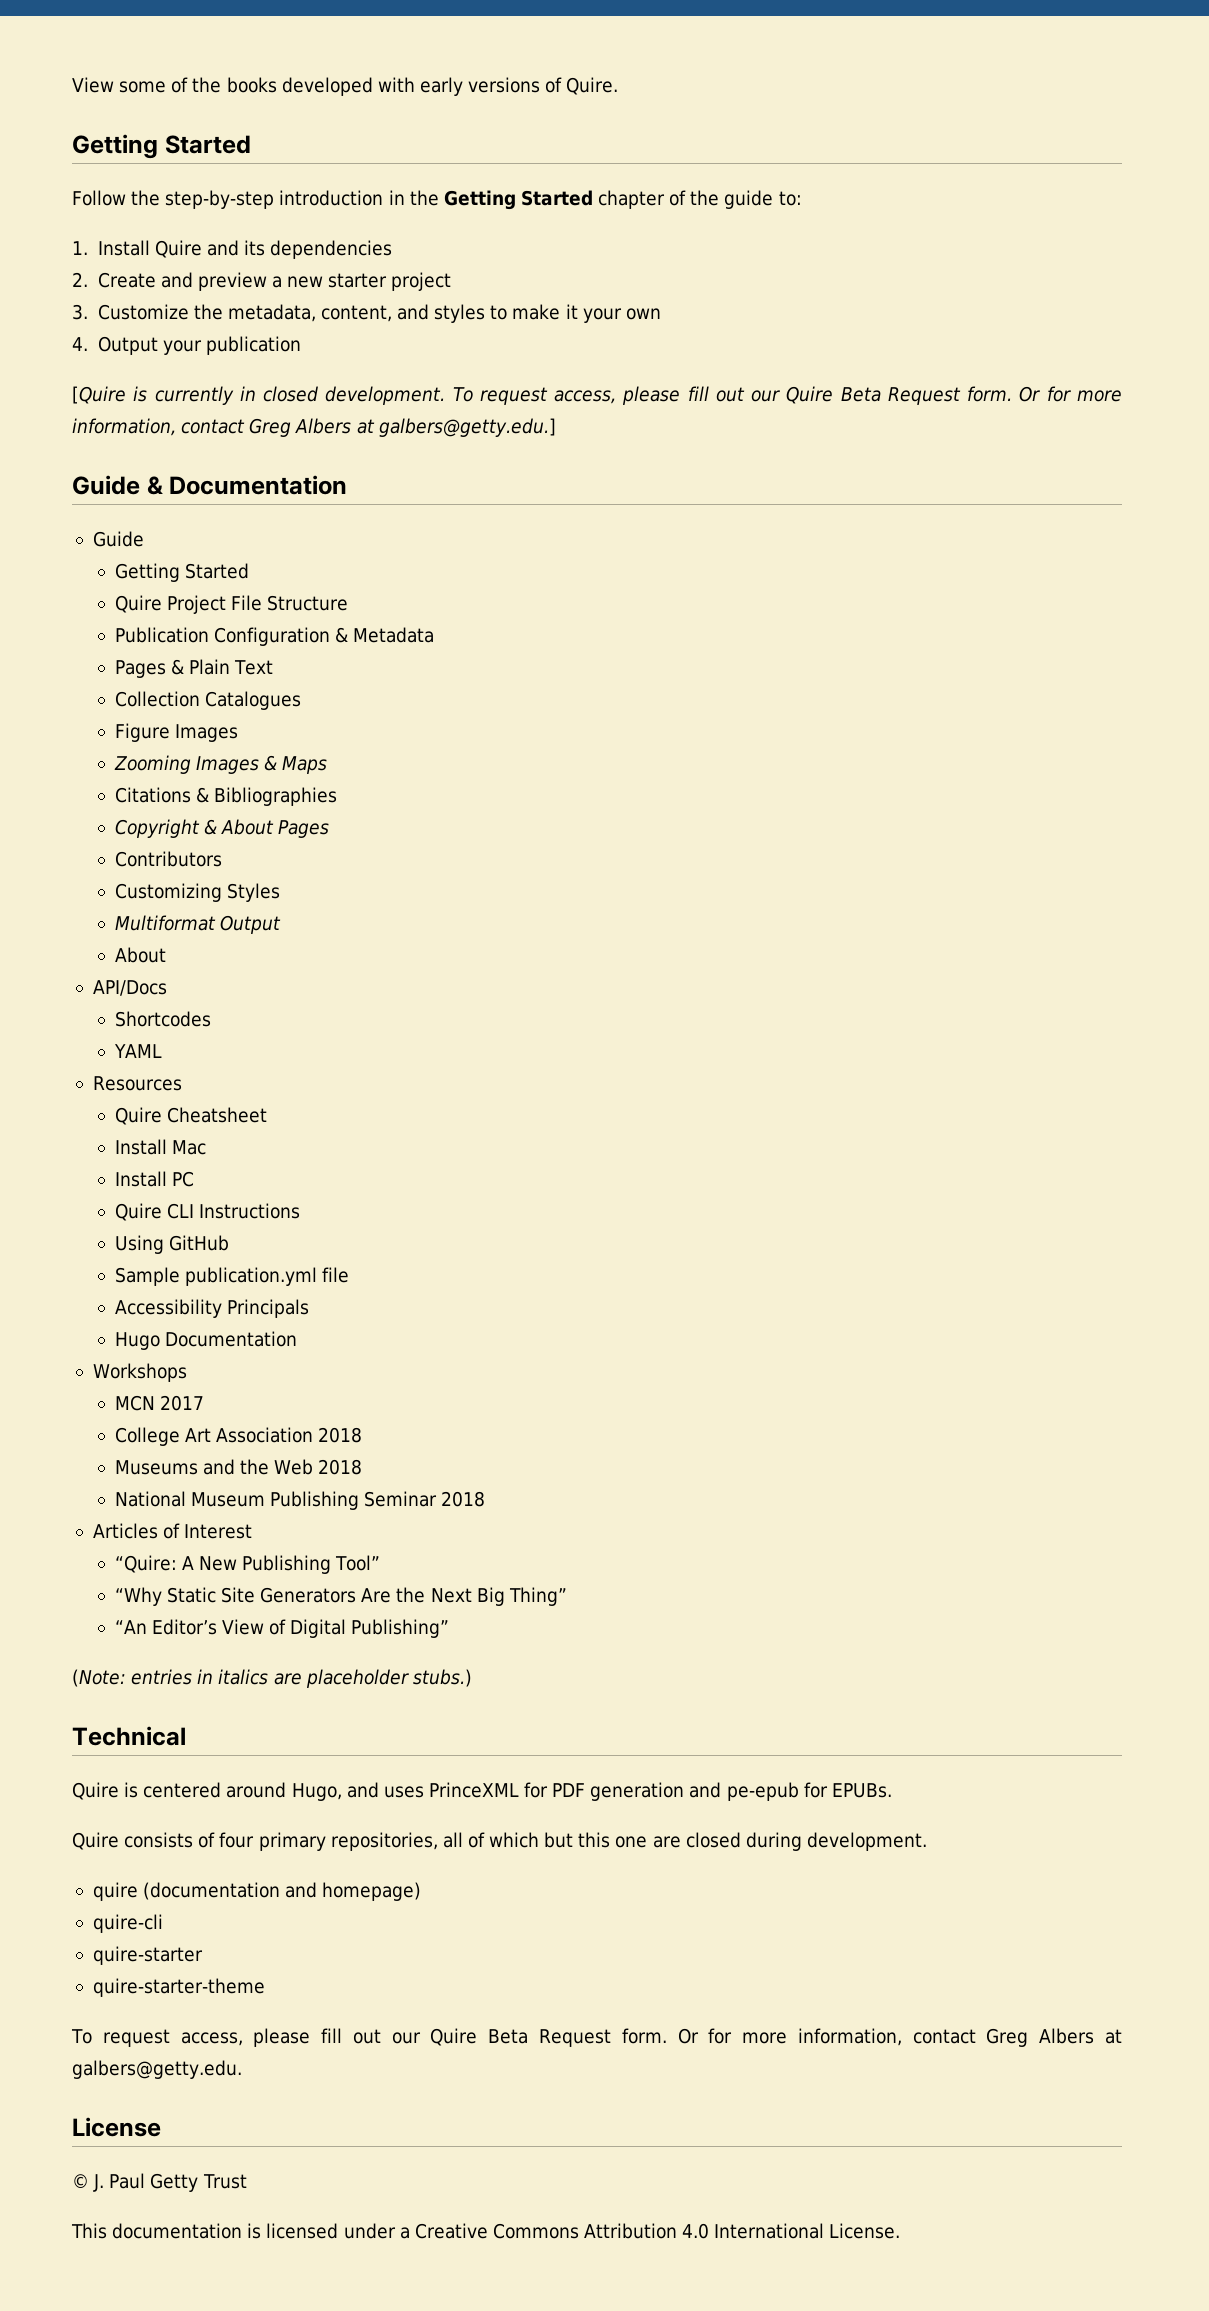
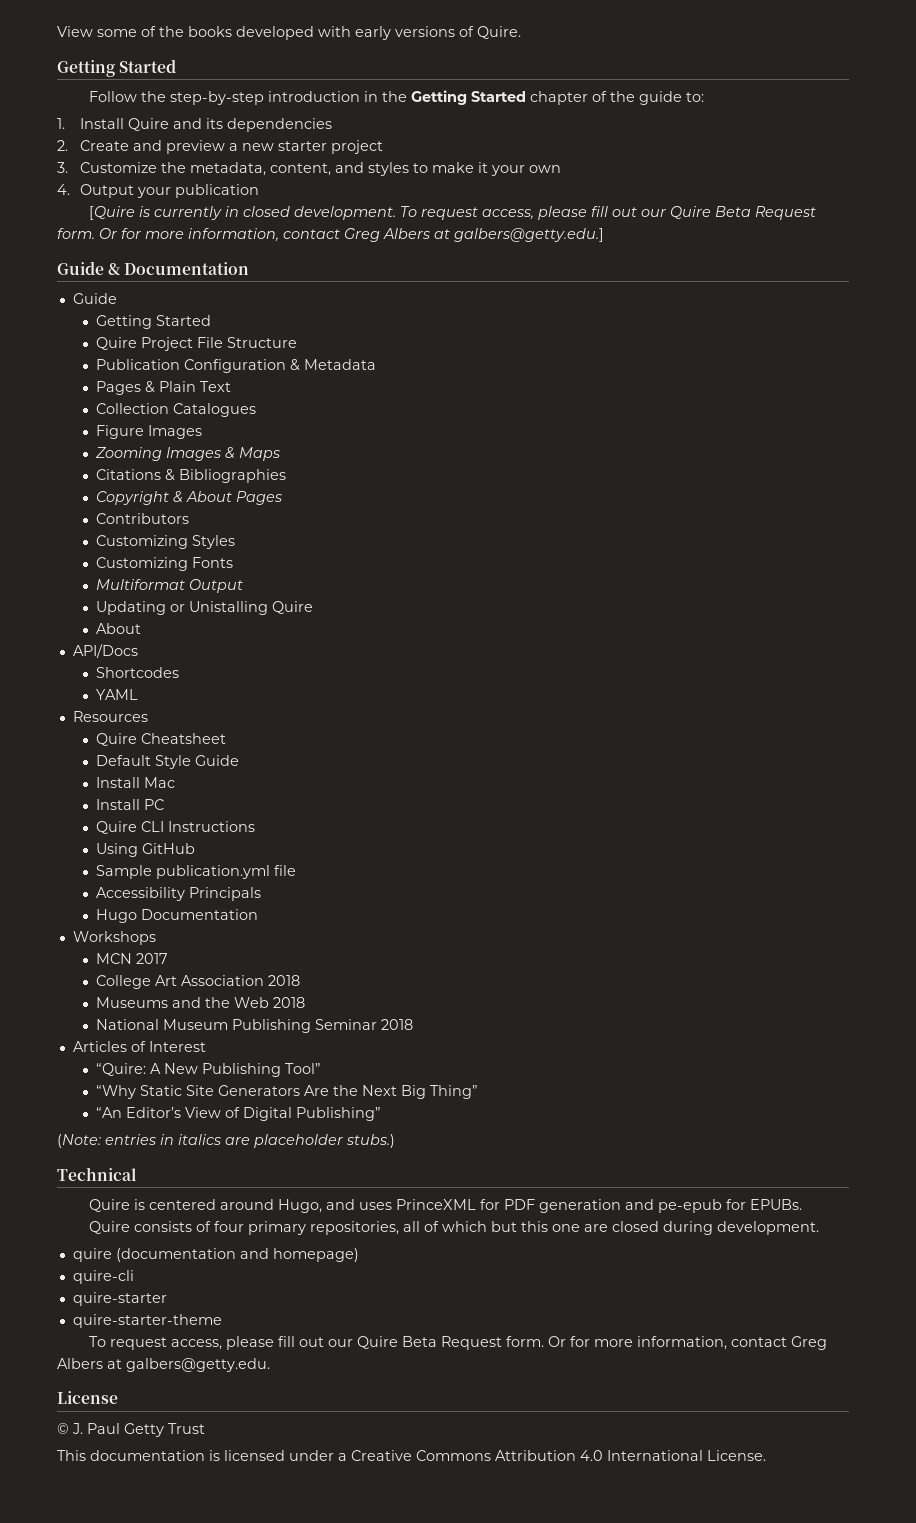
(280, 892) none -> [95,557,233,571] // Customizing Fonts
(281, 924) none -> [95,601,313,615] // Updating or Unistalling Quire
(267, 1115) none -> [95,755,239,769] // Default Style Guide

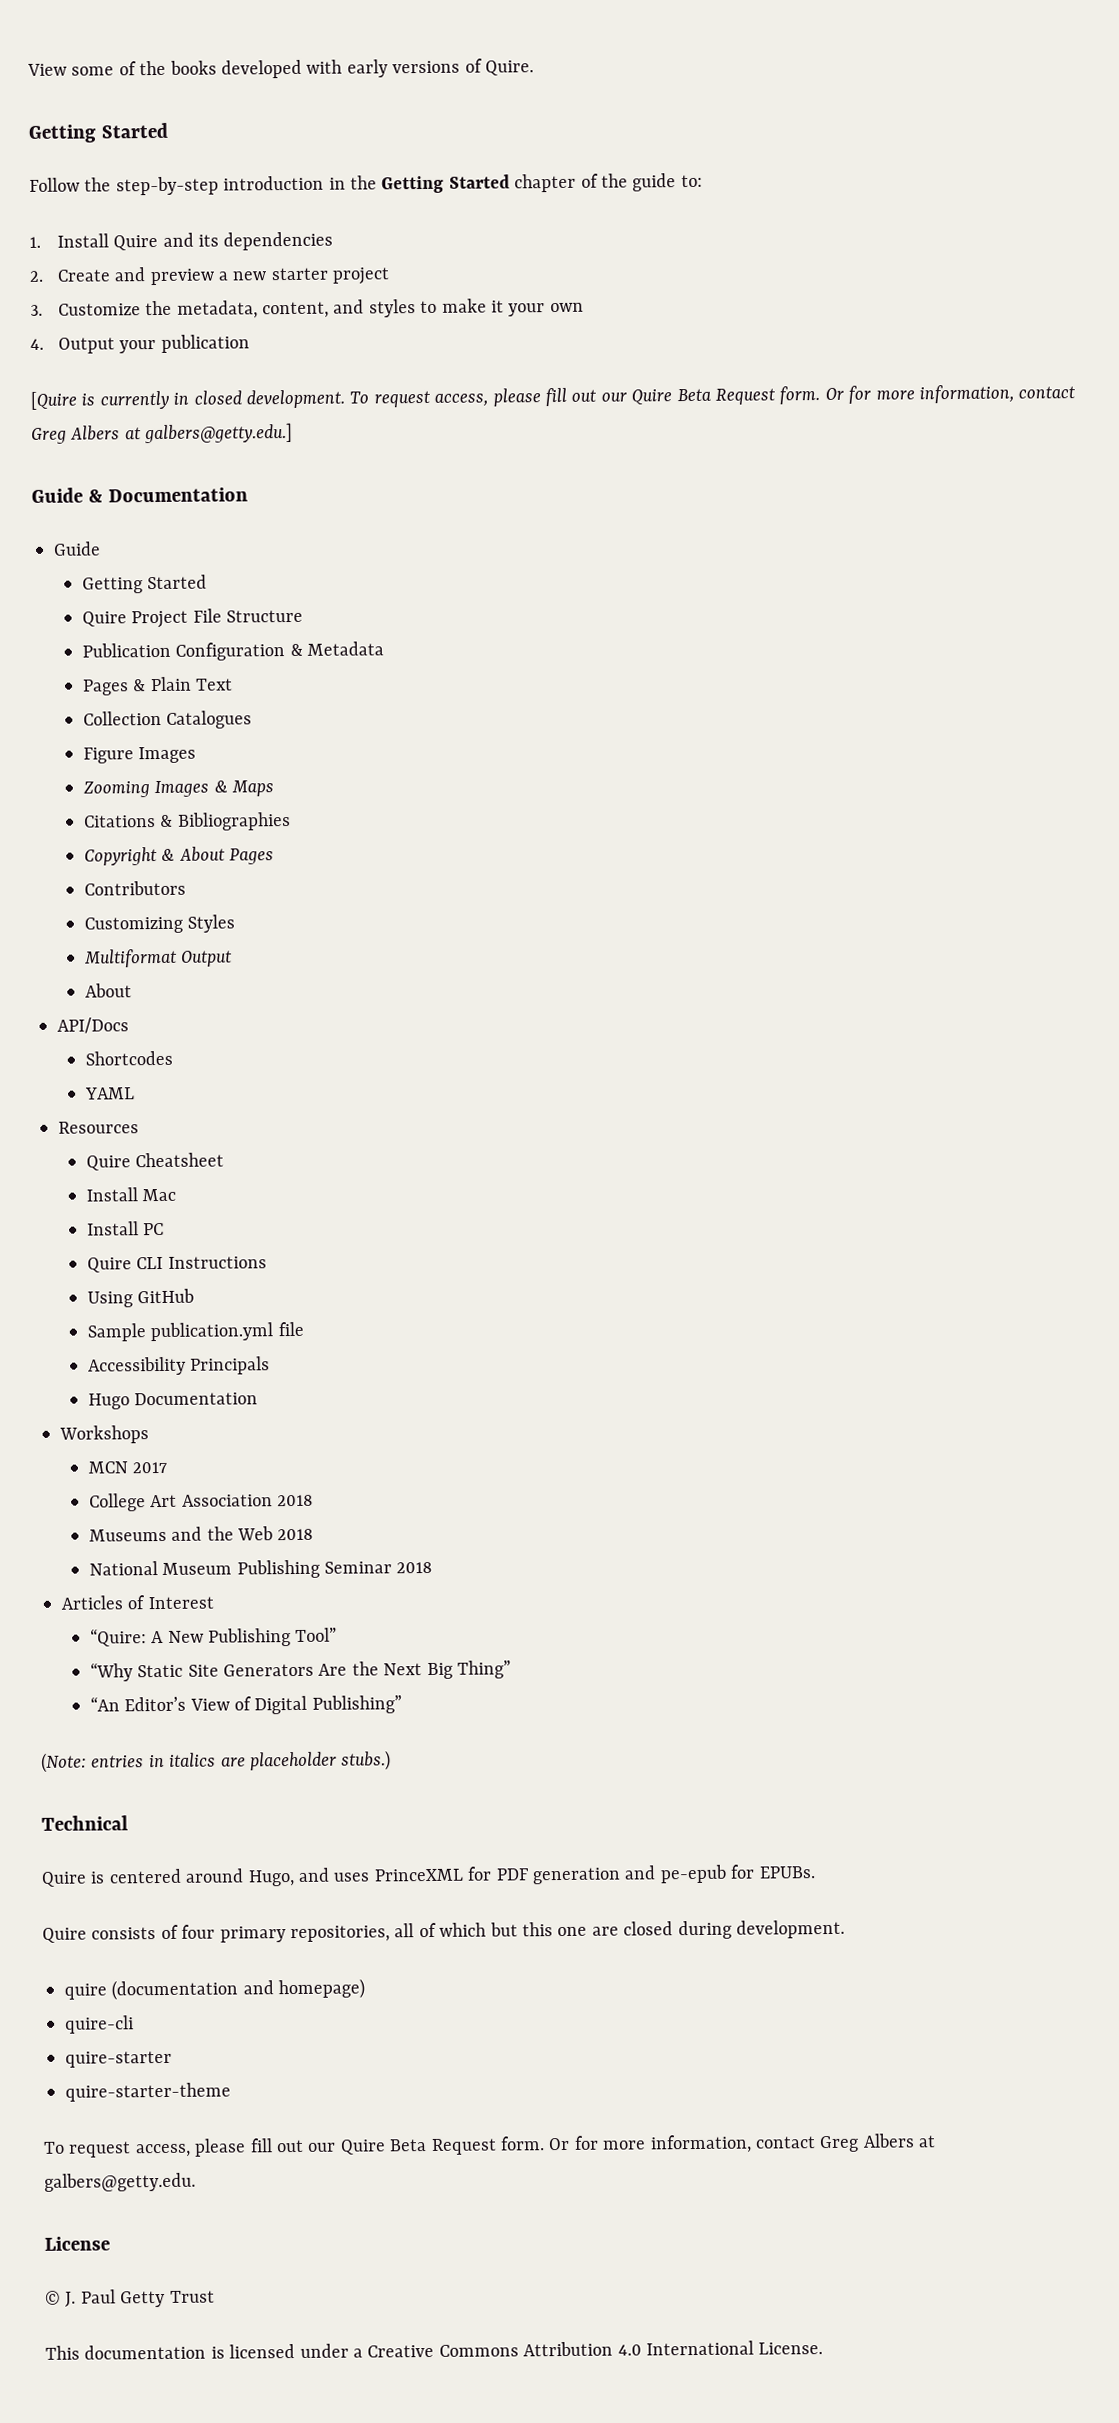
[95,557,233,571] // Customizing Fonts -> (236, 923) none
[95,601,313,615] // Updating or Unistalling Quire -> (233, 958) none
[95,755,239,769] // Default Style Guide -> (225, 1160) none

